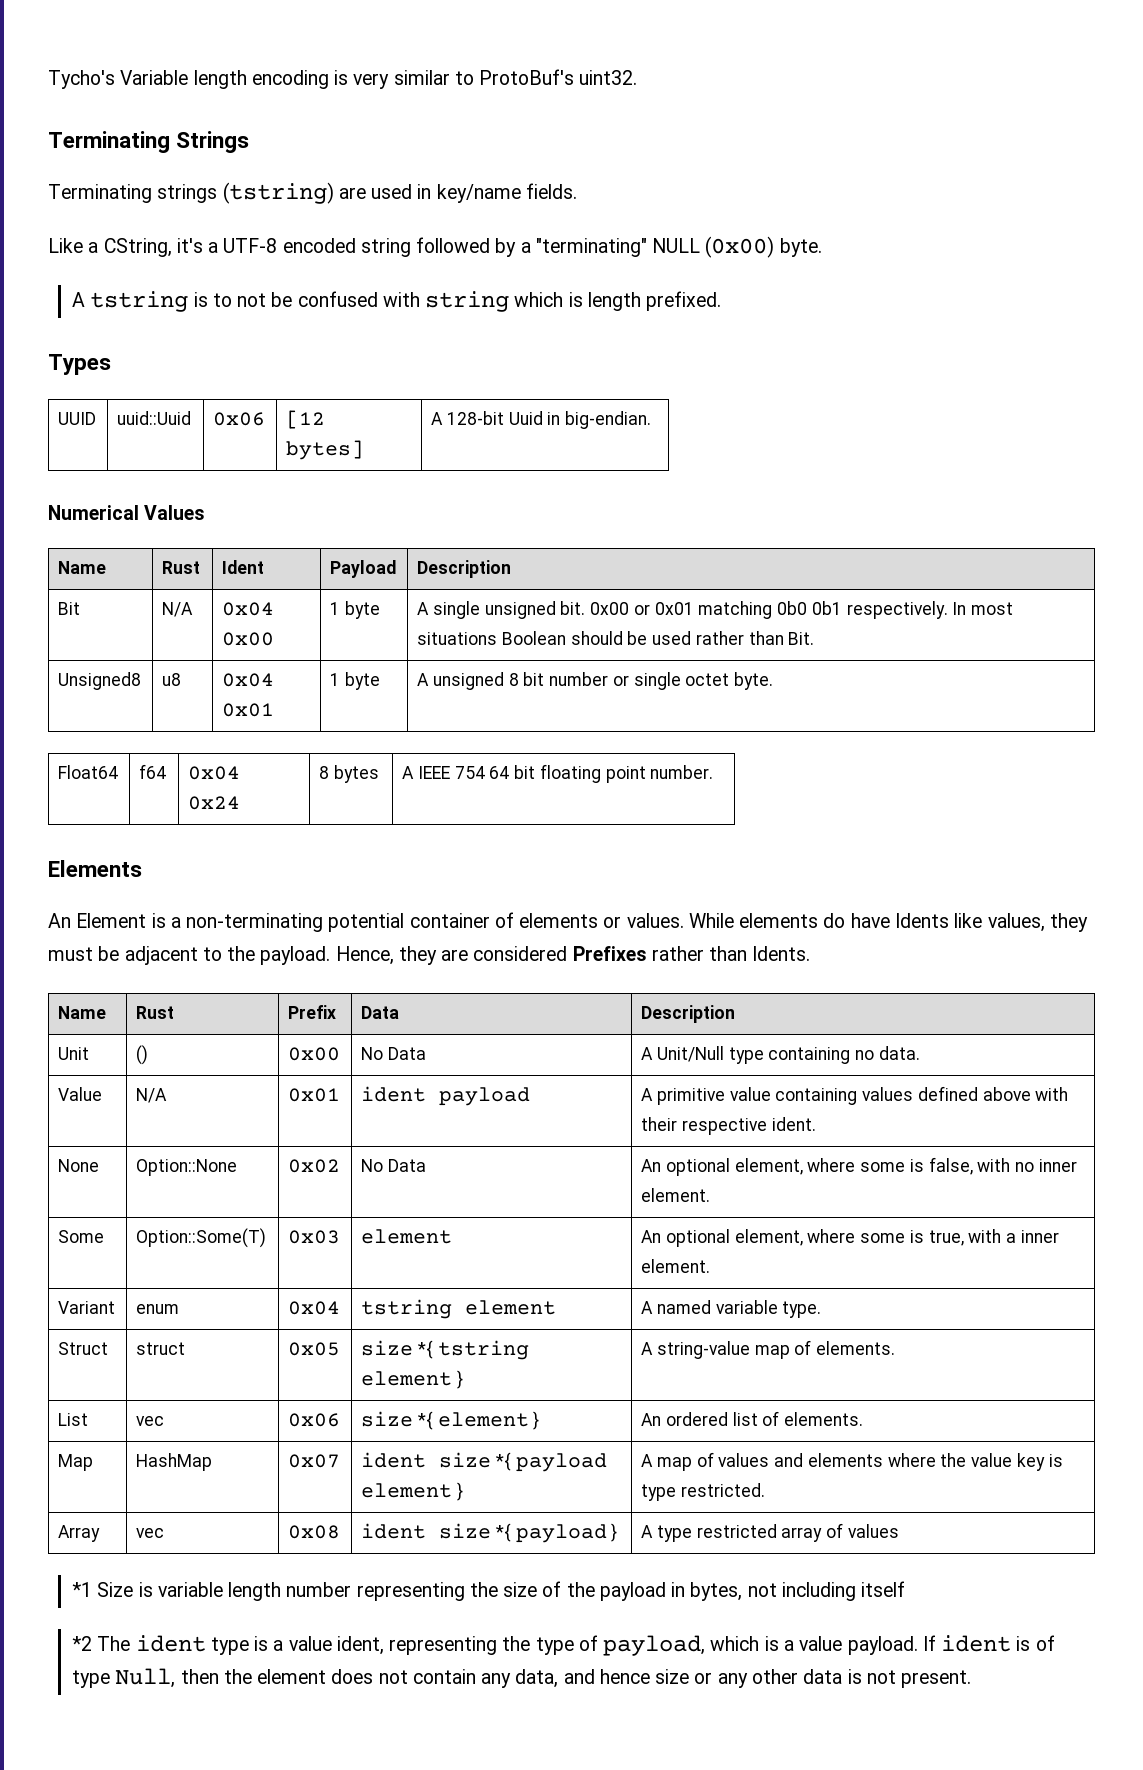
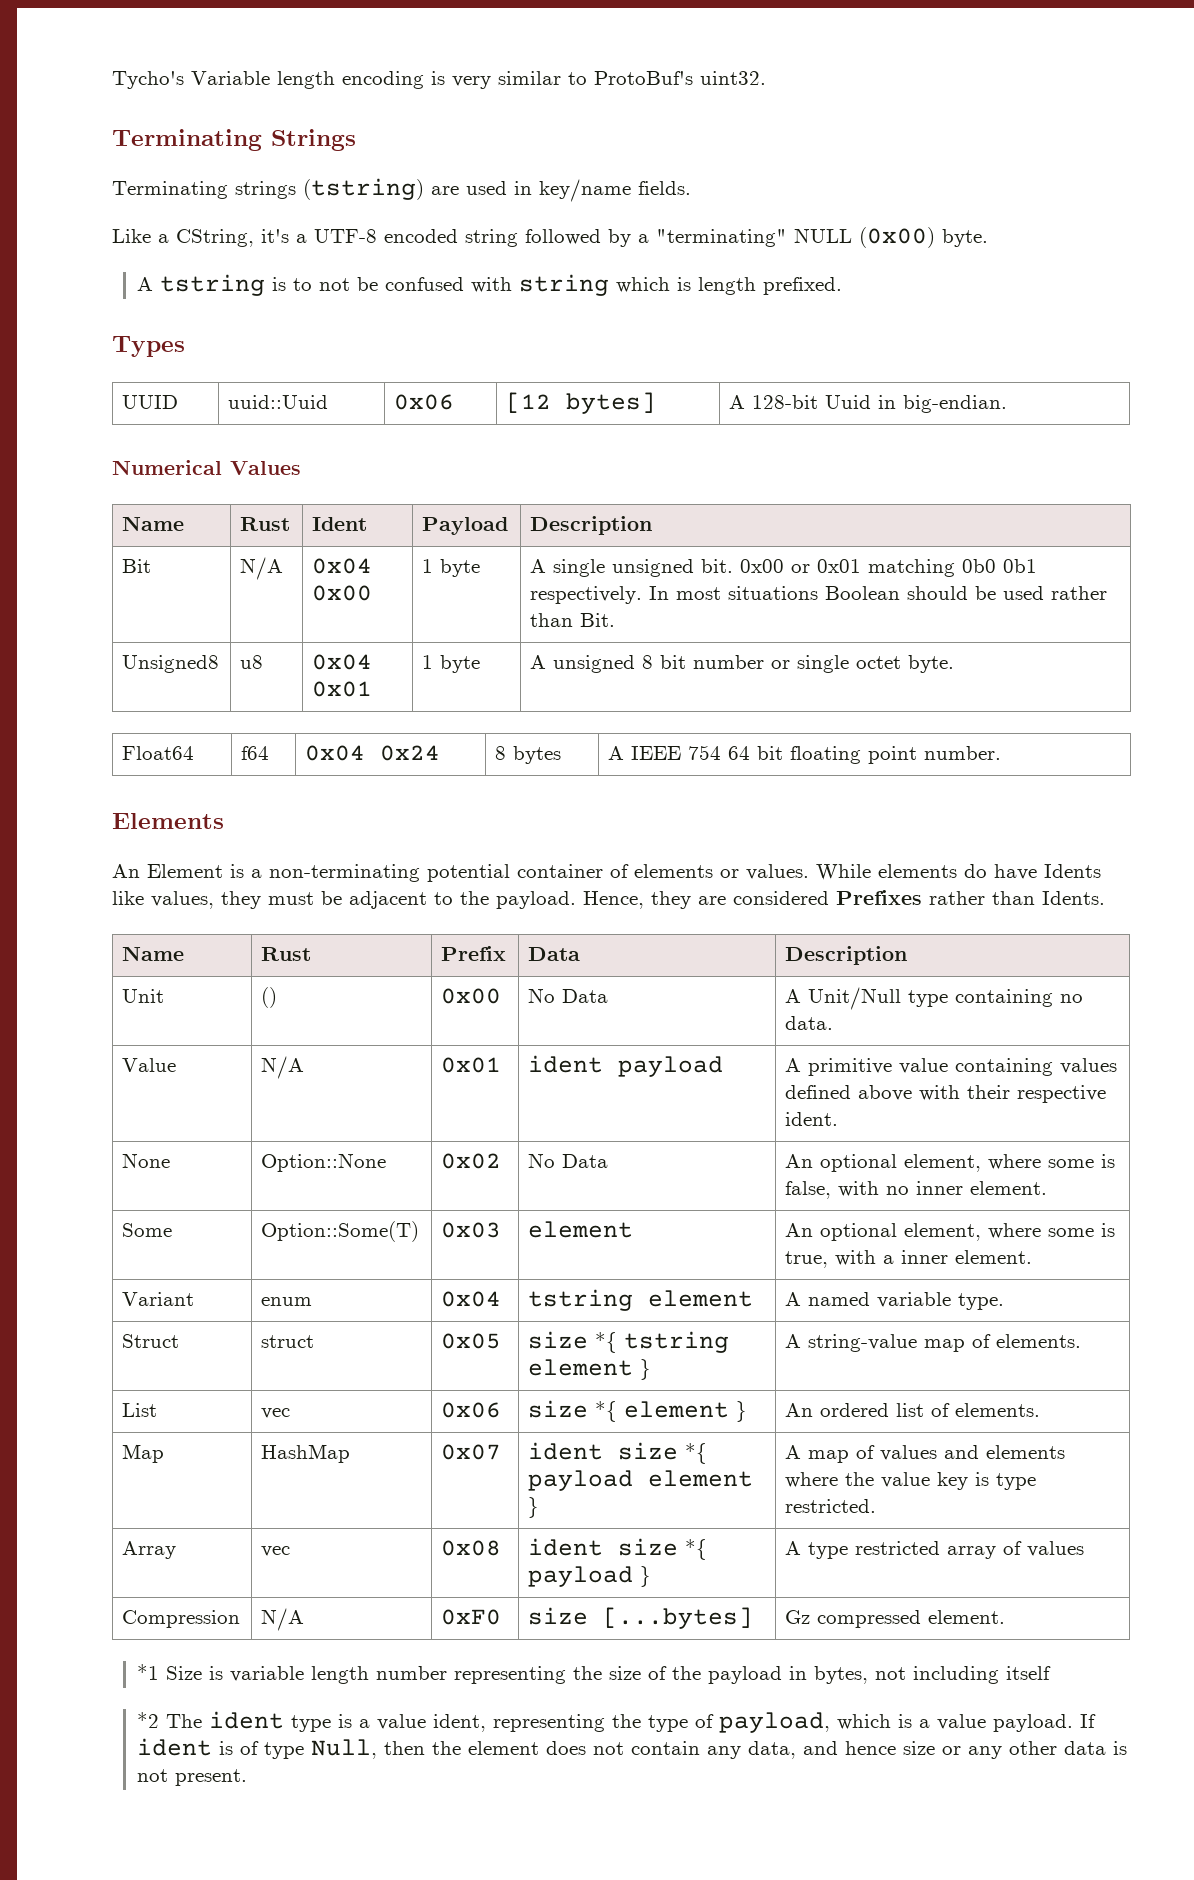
(899, 1531) none -> [122,1610,241,1628] [261,1608,305,1631] [441,1609,502,1625] [528,1607,754,1629] [785,1610,1006,1628] // Compression | N/A | 0xF0 | size [...bytes] | Gz compressed element.

